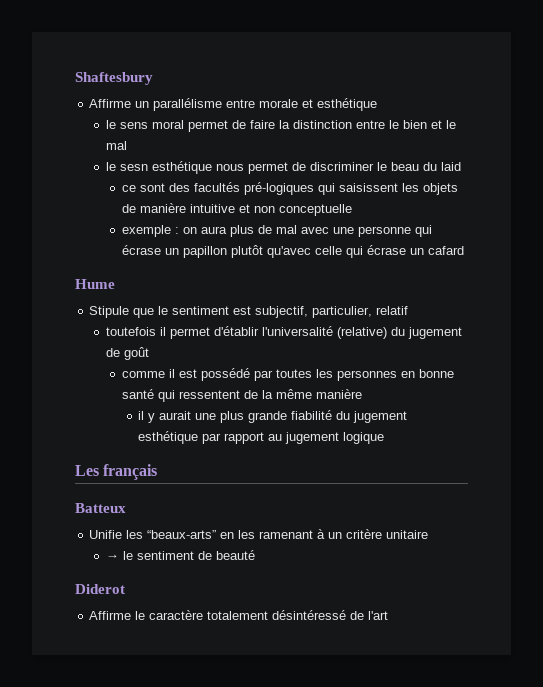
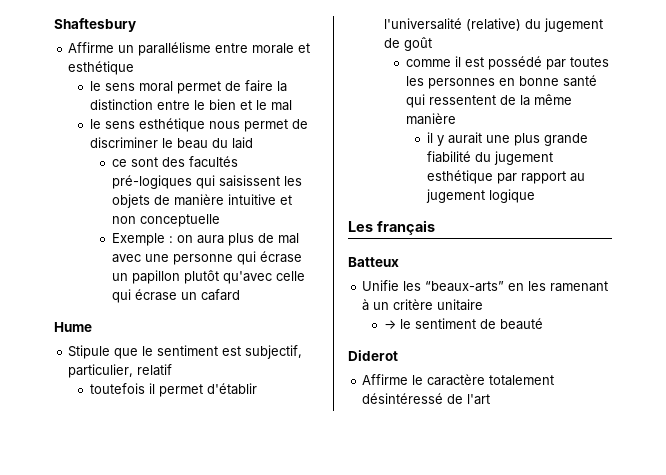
[119,164,148,171] sesn -> [104,121,135,129] sens
[121,225,171,237] exemple -> [111,233,165,246] Exemple

